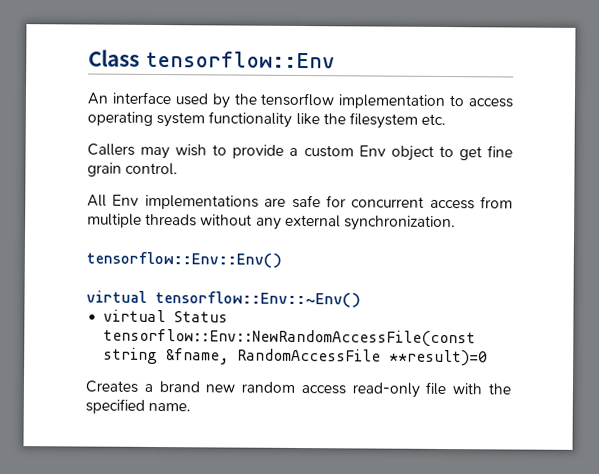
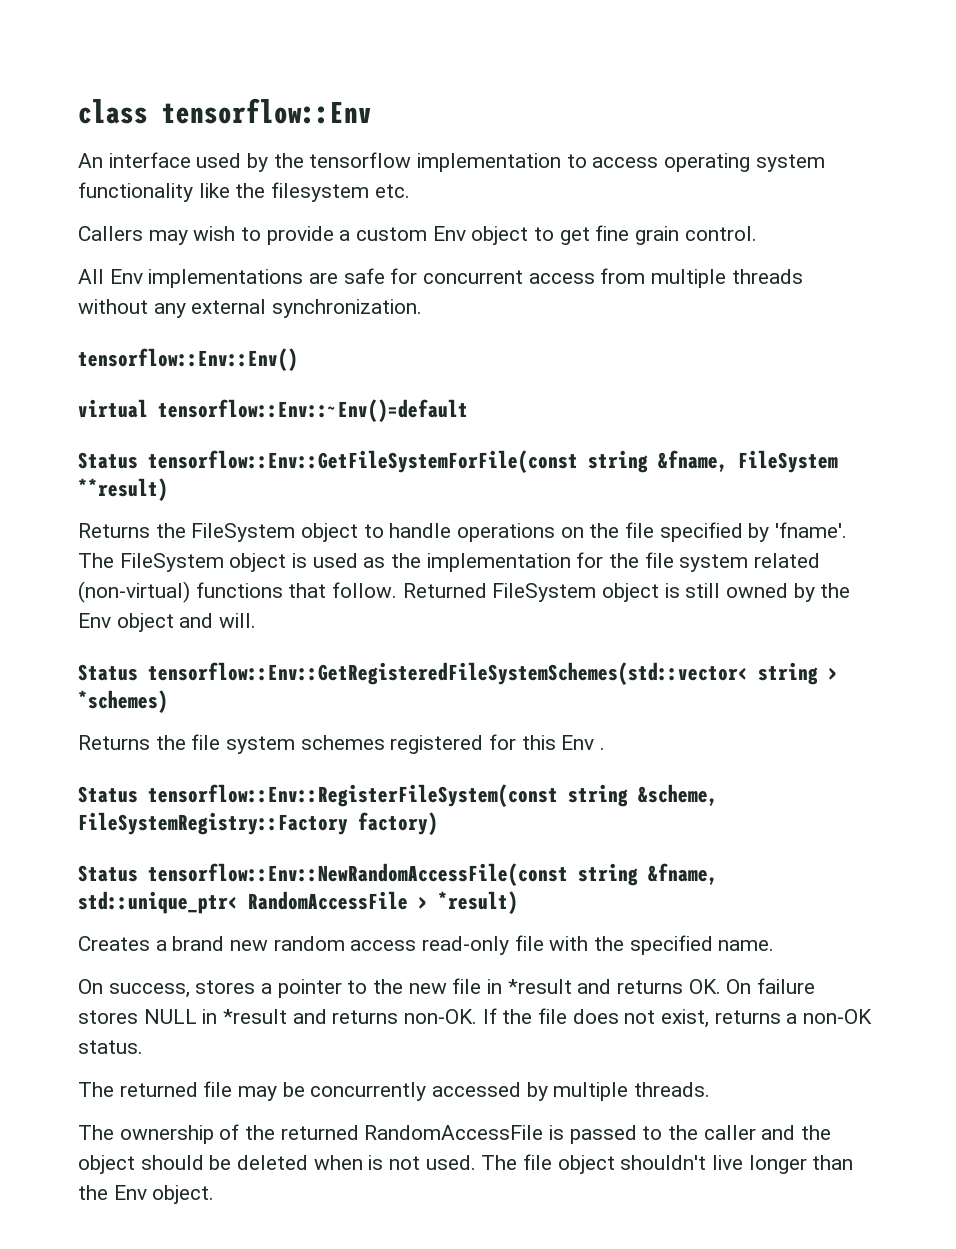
[88,49,140,67] Class -> [78,99,148,124] class
[155,290,361,308] [103,309,229,323] [103,328,477,348] [103,347,489,367] tensorflow::Env::~Env() // virtual Status tensorflow::Env::NewRandomAccessFile(const string &fname, RandomAccessFile **result)=0 -> [158,399,468,422] [78,450,838,473] [78,478,168,501] [78,522,848,542] [78,552,821,572] [78,581,851,603] [78,613,257,632] [78,662,838,685] [78,690,168,713] [78,734,606,754] [78,784,718,807] [78,812,438,835] [78,863,718,886] [78,891,518,914] tensorflow::Env::~Env()=default // Status tensorflow::Env::GetFileSystemForFile(const string &fname, FileSystem **result) // Returns the FileSystem object to handle operations on the file specified by 'fname'. The FileSystem object is used as the implementation for the file system related (non-virtual) functions that follow. Returned FileSystem object is still owned by the Env object and will. // Status tensorflow::Env::GetRegisteredFileSystemSchemes(std::vector< string > *schemes) // Returns the file system schemes registered for this Env . // Status tensorflow::Env::RegisterFileSystem(const string &scheme, FileSystemRegistry::Factory factory) // Status tensorflow::Env::NewRandomAccessFile(const string &fname, std::unique_ptr< RandomAccessFile > *result)
(192, 407) none -> [78,978,816,998] [78,1008,873,1028] [78,1040,143,1054] [78,1081,711,1101] [78,1124,832,1144] [78,1154,854,1174] [78,1185,215,1204] // On success, stores a pointer to the new file in *result and returns OK. On failure stores NULL in *result and returns non-OK. If the file does not exist, returns a non-OK status. // The returned file may be concurrently accessed by multiple threads. // The ownership of the returned RandomAccessFile is passed to the caller and the object should be deleted when is not used. The file object shouldn't live longer than the Env object.

